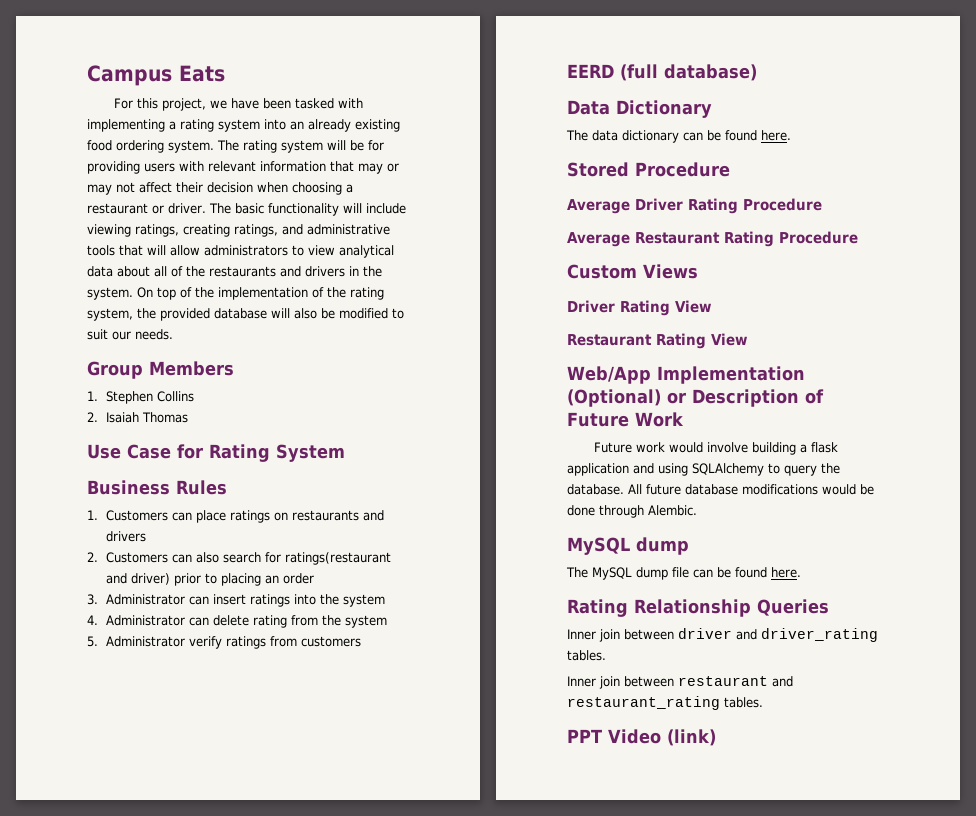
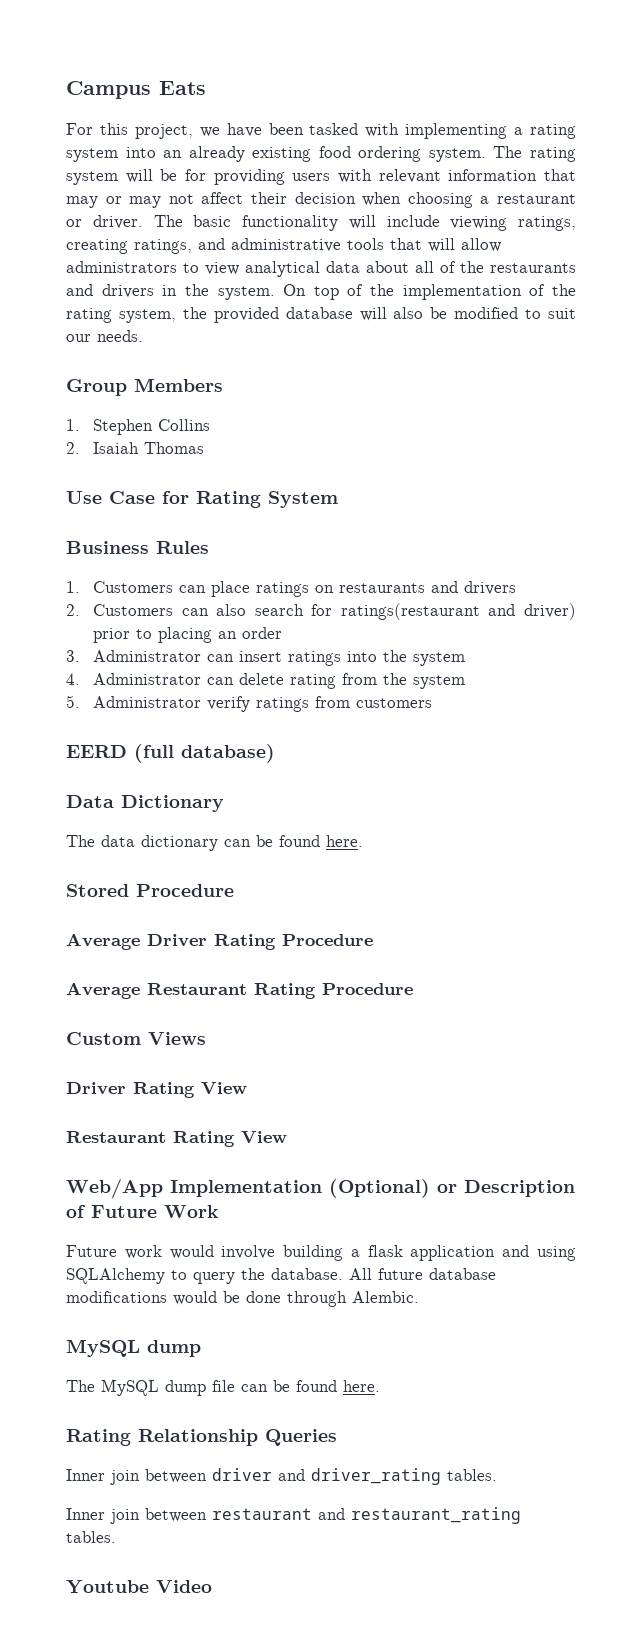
[567,729,716,746] PPT Video (link) -> [66,1580,212,1594] Youtube Video

